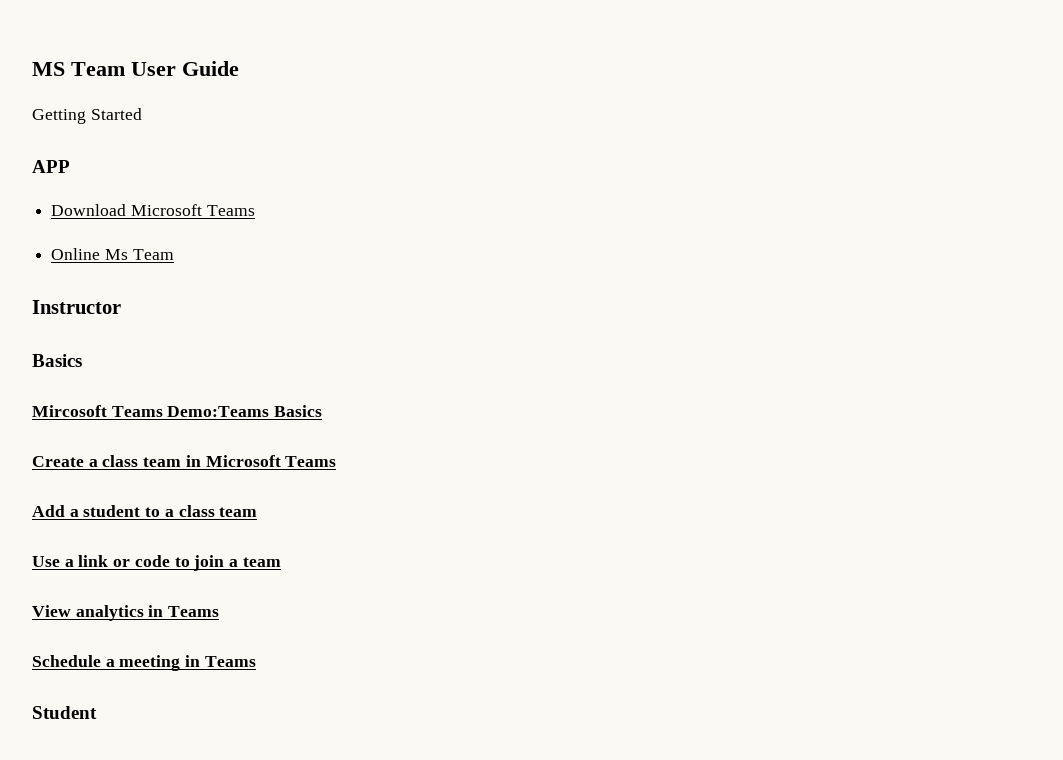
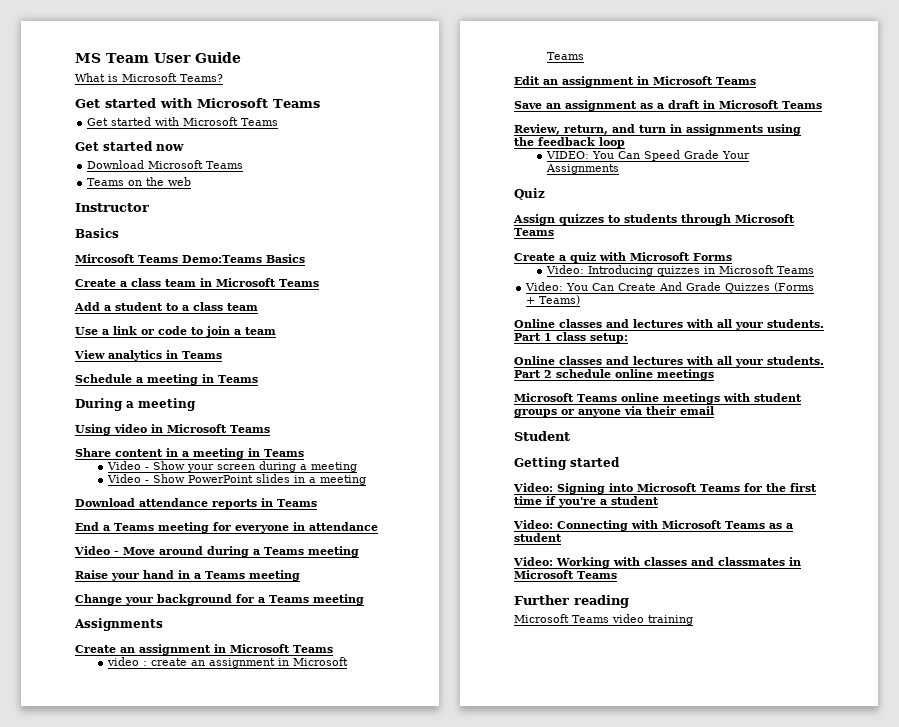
[32,108,142,124] [32,160,70,173] Getting Started // APP -> [75,73,223,82] [75,98,320,108] [87,117,279,126] [75,141,184,151] What is Microsoft Teams? // Get started with Microsoft Teams // Get started with Microsoft Teams // Get started now
[51,248,174,260] Online Ms Team -> [87,177,192,186] Teams on the web
[32,706,97,719] Student -> [75,398,196,411] [75,424,270,435] [75,448,304,459] [107,461,358,472] [107,474,367,485] [75,498,317,509] [75,522,378,533] [74,546,359,557] [75,570,300,581] [75,594,364,605] [74,618,163,631] [75,644,333,655] [107,657,349,668] [547,52,585,60] [514,76,756,87] [514,100,822,111] [514,124,801,135] [514,137,625,148] [546,150,751,161] [546,164,620,174] [514,188,545,200] [513,214,795,225] [514,228,554,236] [514,252,732,263] [546,265,815,276] [525,282,815,293] [526,295,581,305] [514,319,824,330] [514,332,628,343] [514,356,824,367] [514,369,714,380] [514,393,802,404] [514,406,714,417] [514,431,570,441] [514,457,620,470] [513,483,817,494] [514,496,659,507] [513,520,793,531] [514,533,562,542] [513,557,801,568] [514,570,617,579] [514,595,629,608] [514,614,693,625] During a meeting // Using video in Microsoft Teams // Share content in a meeting in Teams // Video - Show your screen during a meeting // Video - Show PowerPoint slides in a meeting // Download attendance reports in Teams // End a Teams meeting for everyone in attendance // Video - Move around during a Teams meeting // Raise your hand in a Teams meeting // Change your background for a Teams meeting // Assignments // Create an assignment in Microsoft Teams // video : create an assignment in Microsoft Teams // Edit an assignment in Microsoft Teams // Save an assignment as a draft in Microsoft Teams // Review, return, and turn in assignments using the feedback loop // VIDEO: You Can Speed Grade Your Assignments // Quiz // Assign quizzes to students through Microsoft Teams // Create a quiz with Microsoft Forms // Video: Introducing quizzes in Microsoft Teams // Video: You Can Create And Grade Quizzes (Forms + Teams) // Online classes and lectures with all your students. Part 1 class setup: // Online classes and lectures with all your students. Part 2 schedule online meetings // Microsoft Teams online meetings with student groups or anyone via their email // Student // Getting started // Video: Signing into Microsoft Teams for the first time if you're a student // Video: Connecting with Microsoft Teams as a student // Video: Working with classes and classmates in Microsoft Teams // Further reading // Microsoft Teams video training

